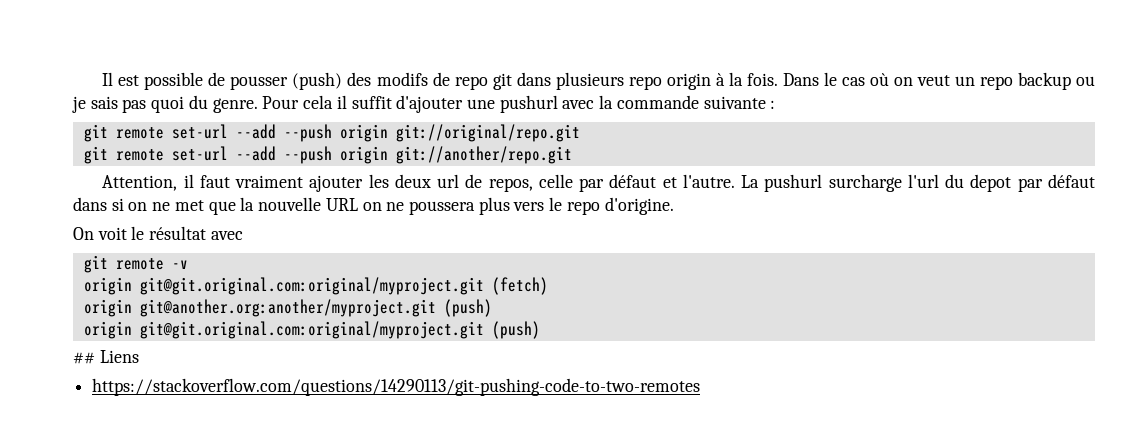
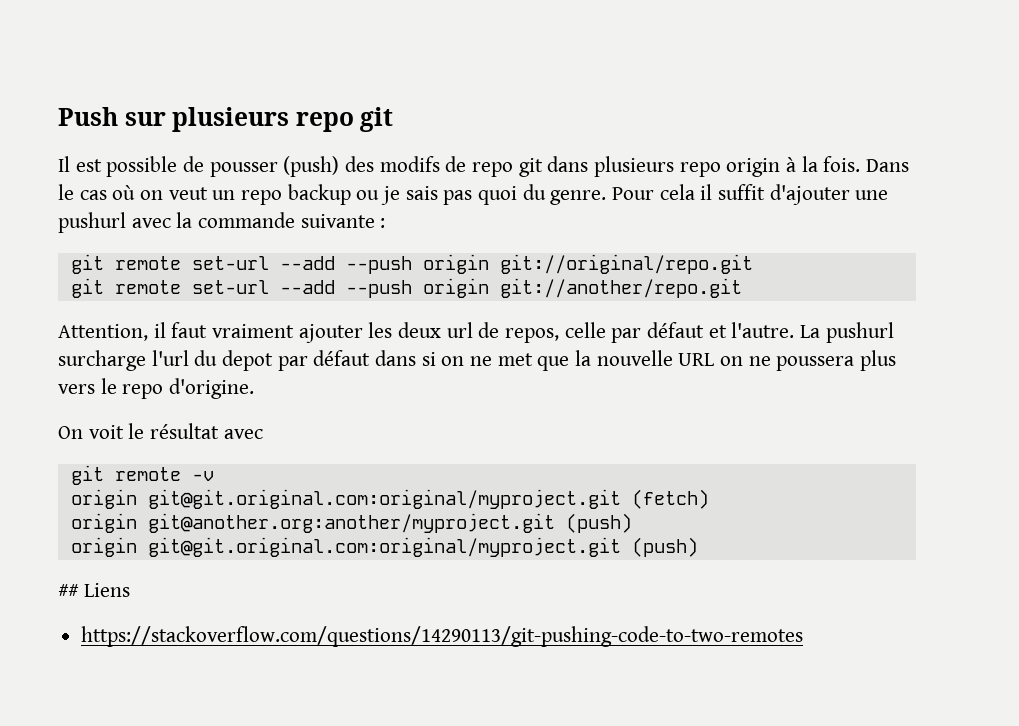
(102, 79) none -> [58,107,394,132] Push sur plusieurs repo git //

